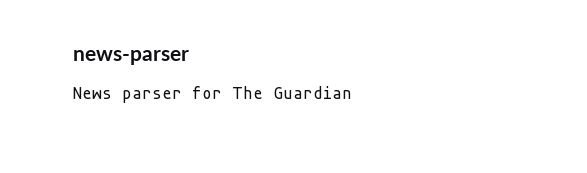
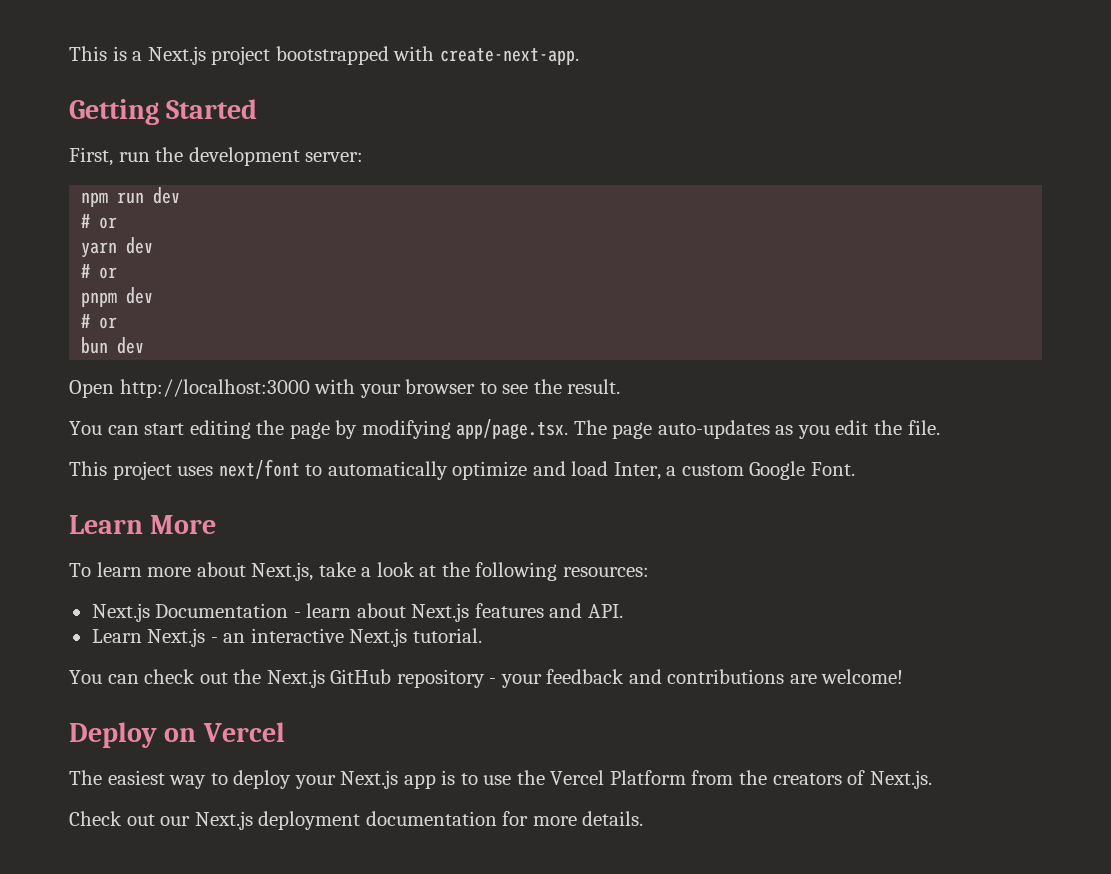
[73,50,189,65] [73,86,352,103] news-parser // News parser for The Guardian -> [69,46,579,65] [69,99,258,125] [69,147,364,166] [81,187,181,207] [81,214,118,229] [81,237,154,258] [81,264,118,279] [81,287,154,307] [81,314,118,329] [81,337,145,354] [69,379,621,398] [69,419,940,440] [69,459,855,480] [69,515,217,534] [69,562,649,581] [91,603,623,622] [91,628,482,647] [69,669,904,688] [69,722,285,748] [69,770,932,789] [69,811,644,830] This is a Next.js project bootstrapped with create-next-app. // Getting Started // First, run the development server: // npm run dev // # or // yarn dev // # or // pnpm dev // # or // bun dev // Open http://localhost:3000 with your browser to see the result. // You can start editing the page by modifying app/page.tsx. The page auto-updates as you edit the file. // This project uses next/font to automatically optimize and load Inter, a custom Google Font. // Learn More // To learn more about Next.js, take a look at the following resources: // Next.js Documentation - learn about Next.js features and API. // Learn Next.js - an interactive Next.js tutorial. // You can check out the Next.js GitHub repository - your feedback and contributions are welcome! // Deploy on Vercel // The easiest way to deploy your Next.js app is to use the Vercel Platform from the creators of Next.js. // Check out our Next.js deployment documentation for more details.

